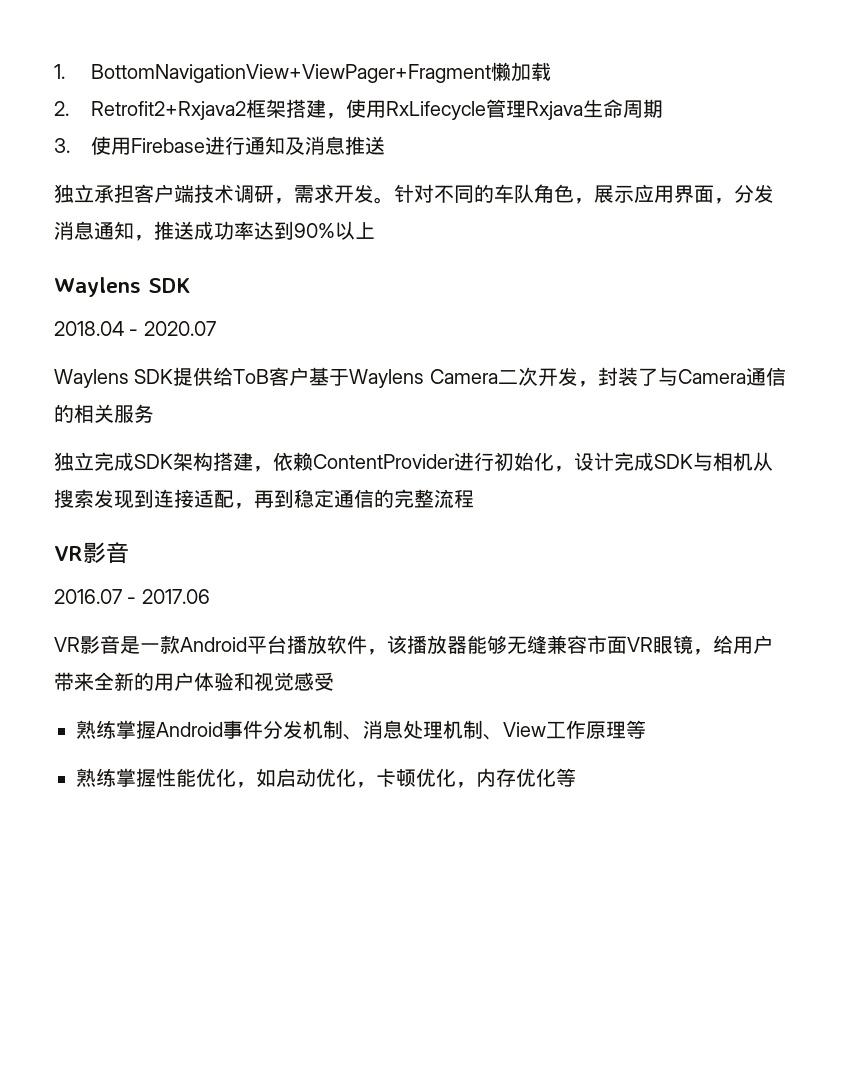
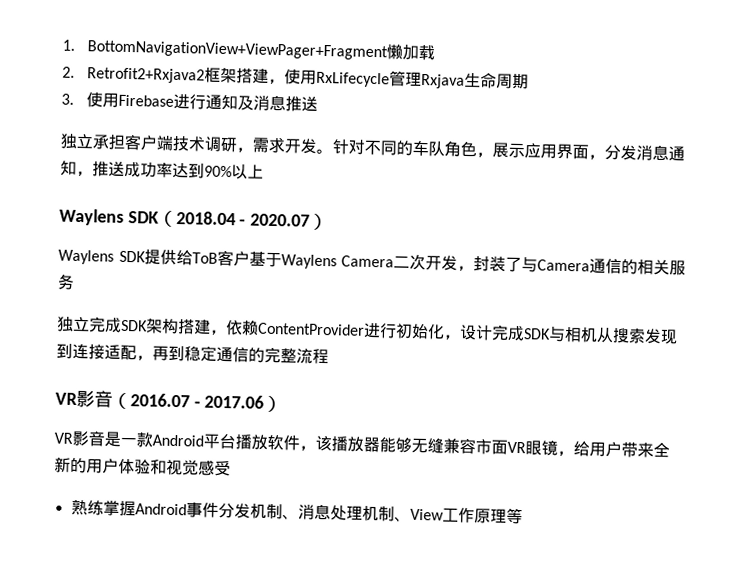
(190, 285) // -> [157,210,177,227] （
(216, 328) none -> [309,213,329,231] ）
(129, 553) // -> [112,392,131,410] （
(210, 596) none -> [263,395,283,413] ）
[76,768,576,788] // 熟练掌握性能优化，如启动优化，卡顿优化，内存优化等 -> (523, 516) none

